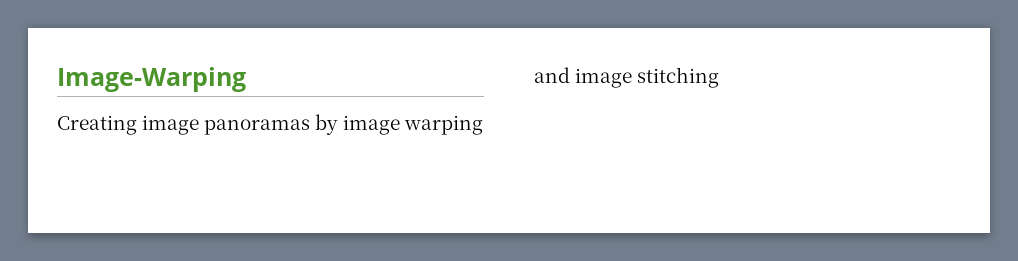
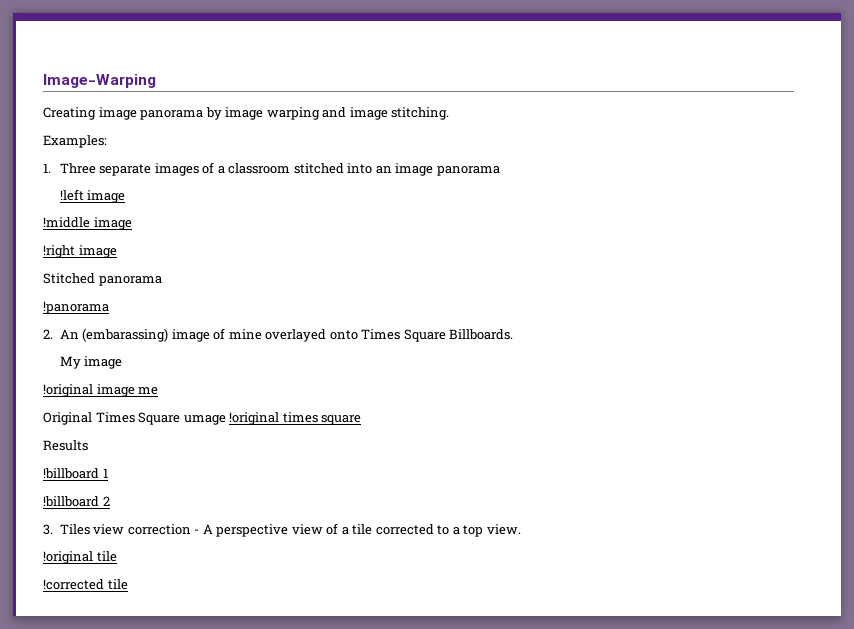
[204,119,311,135] panoramas -> [140,110,204,120] panorama
[637,67,720,88] stitching -> [391,107,450,120] [43,135,107,148] [43,162,500,176] [59,189,126,203] [43,217,132,230] [43,245,117,258] [43,273,162,286] [43,301,109,314] [43,328,514,342] [59,356,123,369] [43,384,159,397] [43,412,362,425] [43,440,88,451] [43,468,108,479] [43,496,110,507] [43,523,521,537] [43,551,117,564] [43,579,128,590] stitching. // Examples: // 1. Three separate images of a classroom stitched into an image panorama // !left image // !middle image // !right image // Stitched panorama // !panorama // 2. An (embarassing) image of mine overlayed onto Times Square Billboards. // My image // !original image me // Original Times Square umage !original times square // Results // !billboard 1 // !billboard 2 // 3. Tiles view correction - A perspective view of a tile corrected to a top view. // !original tile // !corrected tile

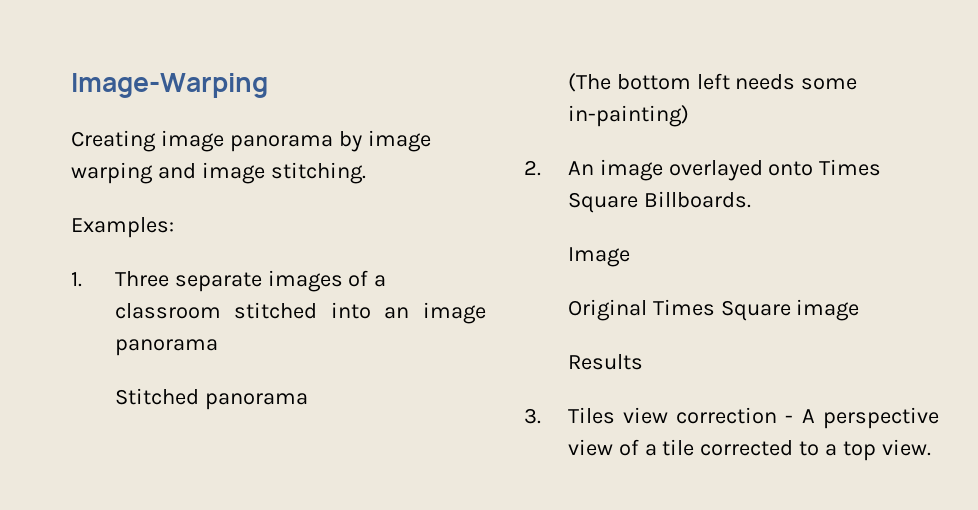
[59,189,126,203] [43,217,132,230] [43,245,117,258] [43,273,162,286] [43,301,109,314] [43,328,262,342] !left image // !middle image // !right image // Stitched panorama // !panorama // 2. An (embarassing) image of mine -> [114,388,308,410] [567,73,858,92] [567,105,689,127] [524,159,663,181] Stitched panorama // (The bottom left needs some in-painting) // 2. An image
[59,356,123,369] [43,384,159,397] [43,412,362,425] [43,440,88,451] [43,468,108,479] [43,496,110,507] My image // !original image me // Original Times Square umage !original times square // Results // !billboard 1 // !billboard 2 -> [567,247,630,267] [567,299,860,321] [567,354,643,370] Image // Original Times Square image // Results
[43,551,117,564] [43,579,128,590] // !original tile // !corrected tile -> (932, 447) none

